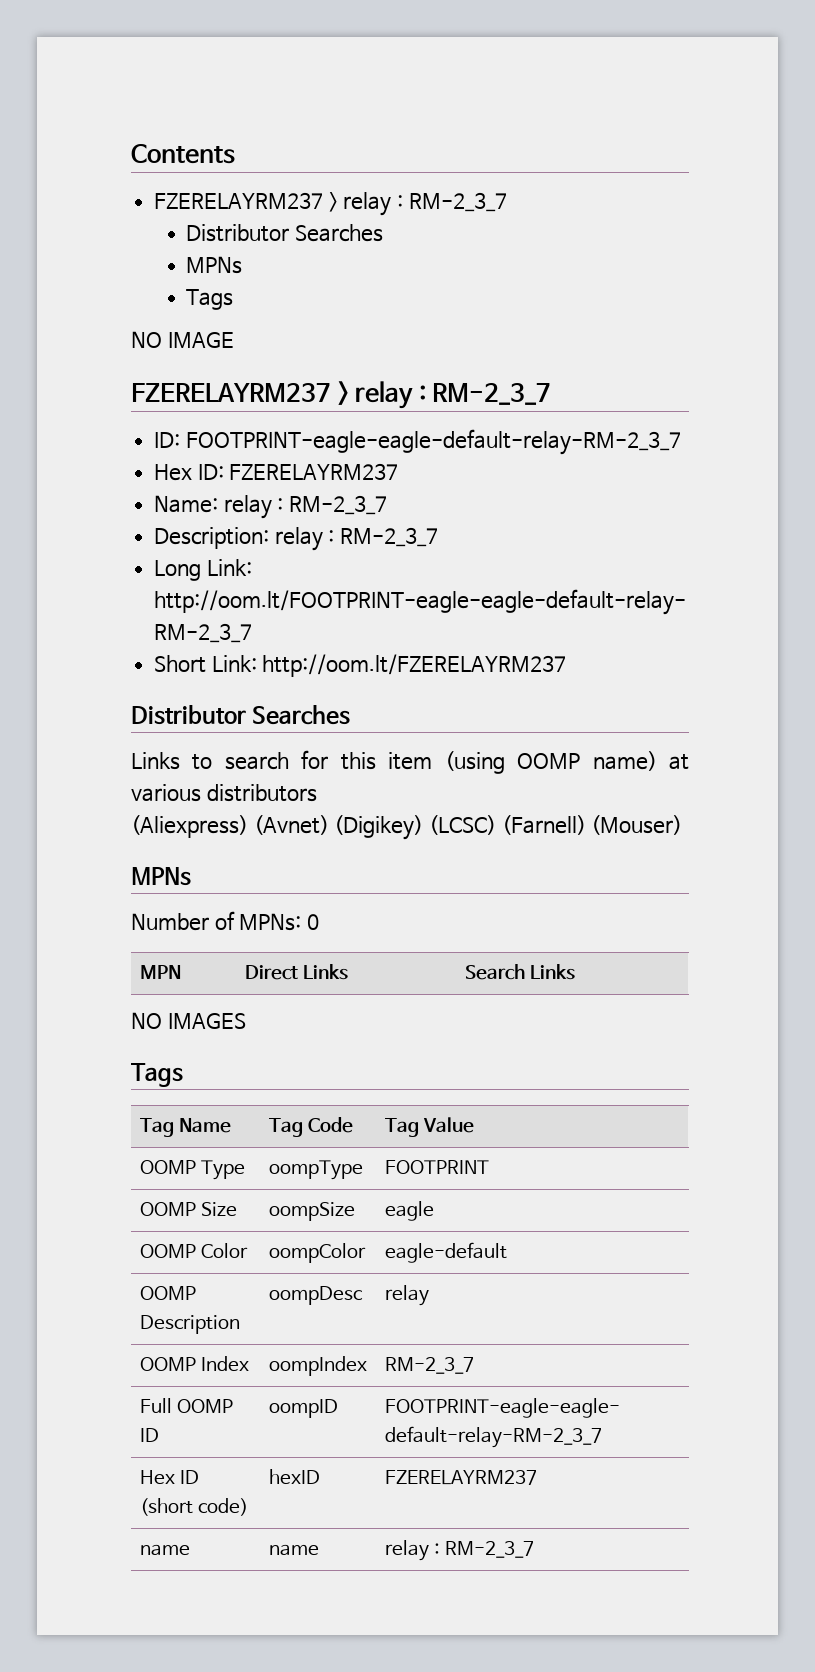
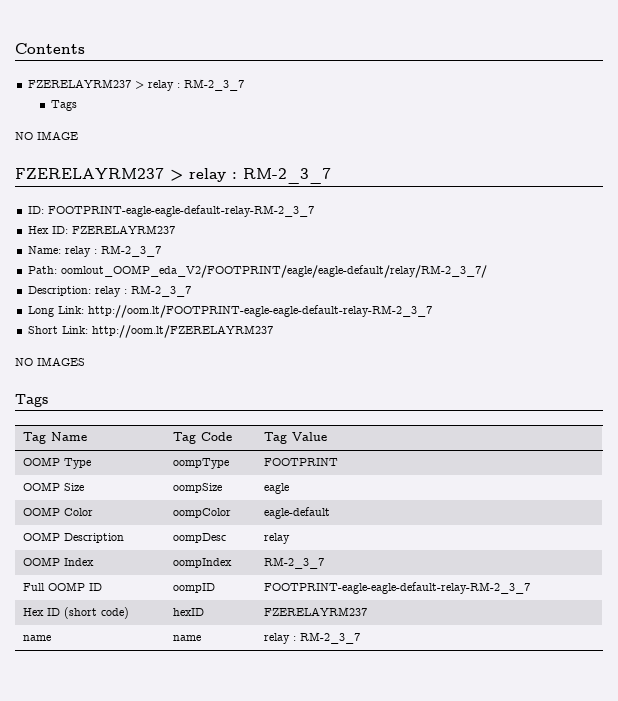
[186,224,384,242] [186,256,243,274] // Distributor Searches // MPNs -> (244, 85) none
(388, 505) none -> [27,265,487,278] // Path: oomlout_OOMP_eda_V2/FOOTPRINT/eagle/eagle-default/relay/RM-2_3_7/
[131,705,351,725] [131,750,690,774] [131,784,317,802] [131,815,683,840] [131,867,191,886] [131,911,320,931] [139,965,181,979] [244,964,348,980] [464,964,575,980] // Distributor Searches // Links to search for this item (using OOMP name) at various distributors // (Aliexpress) (Avnet) (Digikey) (LCSC) (Farnell) (Mouser) // MPNs // Number of MPNs: 0 // MPN | Direct Links | Search Links -> (273, 331) none

